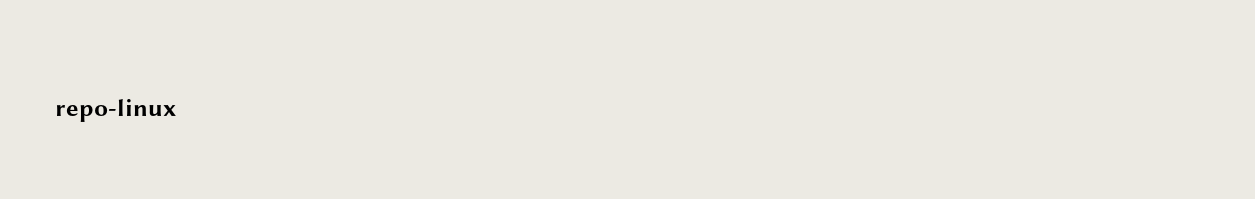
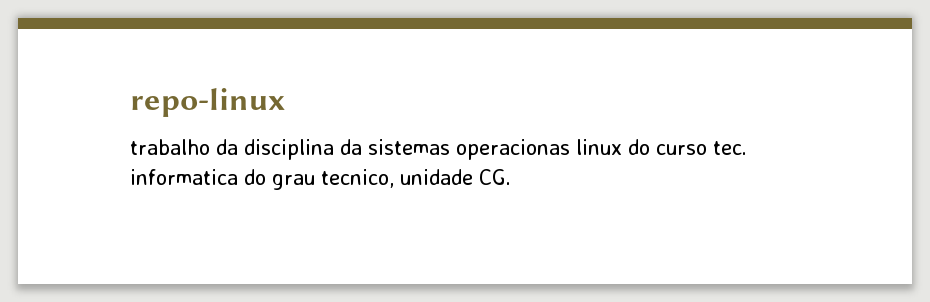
(176, 110) none -> [130,139,747,160] [130,169,511,190] // trabalho da disciplina da sistemas operacionas linux do curso tec. informatica do grau tecnico, unidade CG.

